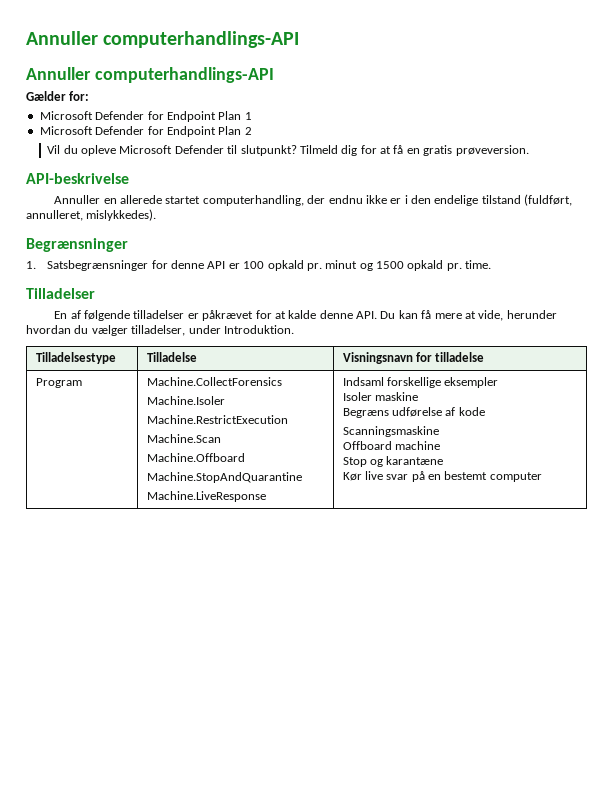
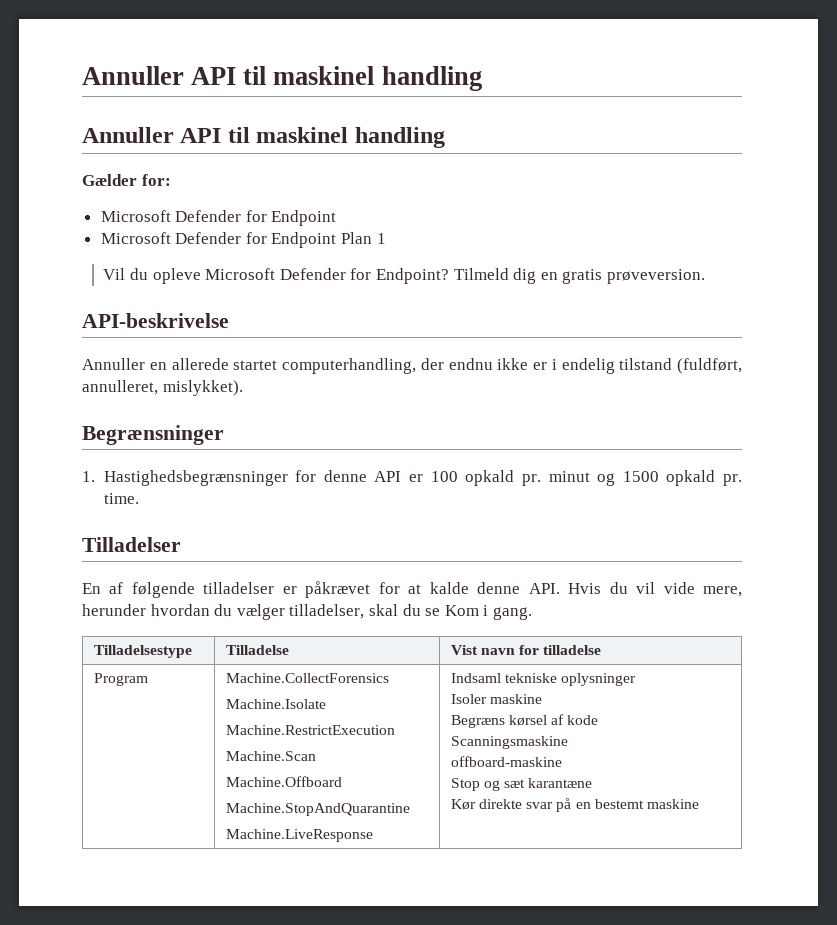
[26,31,300,48] [26,67,274,83] Annuller computerhandlings-API // Annuller computerhandlings-API -> [82,66,482,91] [82,127,445,148] Annuller API til maskinel handling // Annuller API til maskinel handling
[218,111,252,120] [39,126,252,137] Plan 1 // Microsoft Defender for Endpoint Plan 2 -> [100,232,386,248] // Microsoft Defender for Endpoint Plan 1
[227,145,404,156] til slutpunkt? Tilmeld dig for at få -> [350,268,537,284] for Endpoint? Tilmeld dig
[410,195,479,206] den endelige -> [561,358,615,374] endelig
[86,209,157,221] mislykkedes). -> [162,380,243,396] mislykket).
[47,260,149,271] Satsbegrænsninger -> [103,470,288,486] Hastighedsbegrænsninger
[380,310,504,321] Du kan få mere at vide, -> [568,582,742,597] Hvis du vil vide mere,
[188,325,294,334] under Introduktion. -> [368,604,532,620] skal du se Kom i gang.
[342,352,413,364] Visningsnavn -> [450,645,515,655] Vist navn
[146,396,225,405] Machine.Isoler -> [225,699,326,709] Machine.Isolate
[386,377,499,388] forskellige eksempler -> [504,673,637,686] tekniske oplysninger
[391,407,442,417] udførelse -> [508,715,547,726] kørsel
[342,441,440,450] Offboard machine -> [450,756,562,767] offboard-maskine
(383, 463) none -> [504,779,526,788] sæt
[364,471,383,480] live -> [478,799,522,809] direkte
[489,472,542,482] computer -> [646,799,699,809] maskine

